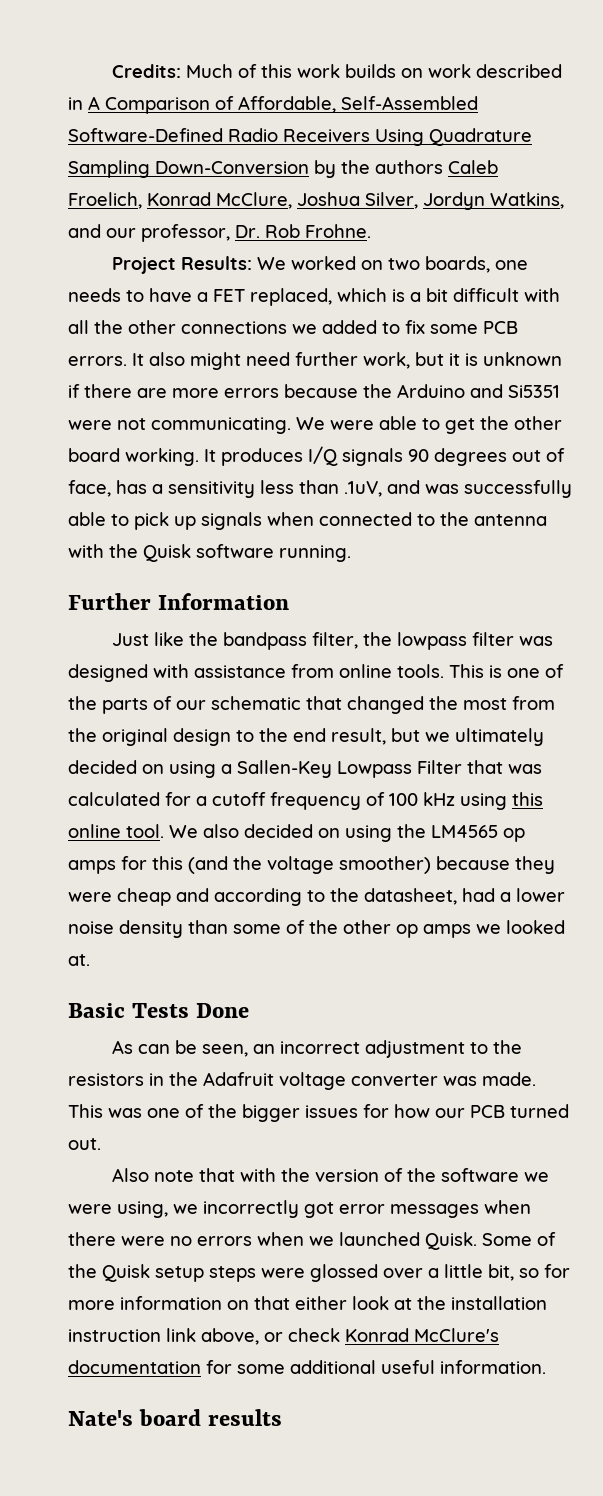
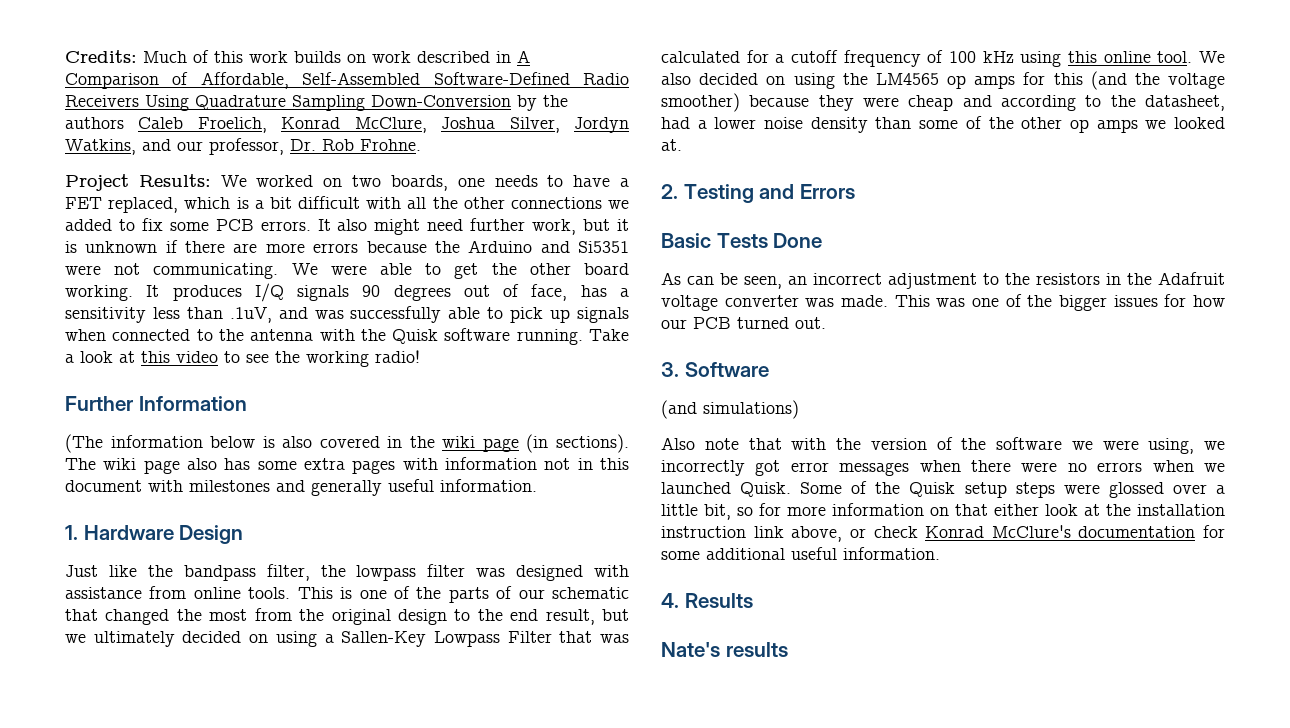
[68,593,289,610] // Further Information -> [589,329,629,341] [65,350,420,367] [65,396,247,411] [65,434,629,453] [65,457,629,474] [65,479,537,496] [65,525,244,544] Take a look at this video to see the working radio! // Further Information // (The information below is also covered in the wiki page (in sections). The wiki page also has some extra pages with information not in this document with milestones and generally useful information. // 1. Hardware Design
(90, 960) none -> [661,184,855,203] // 2. Testing and Errors
(101, 1144) none -> [661,362,769,377] [661,400,799,419] // 3. Software // (and simulations)
(546, 1367) none -> [661,593,753,608] // 4. Results
[138,1409,201,1426] board -> (720, 649) none

